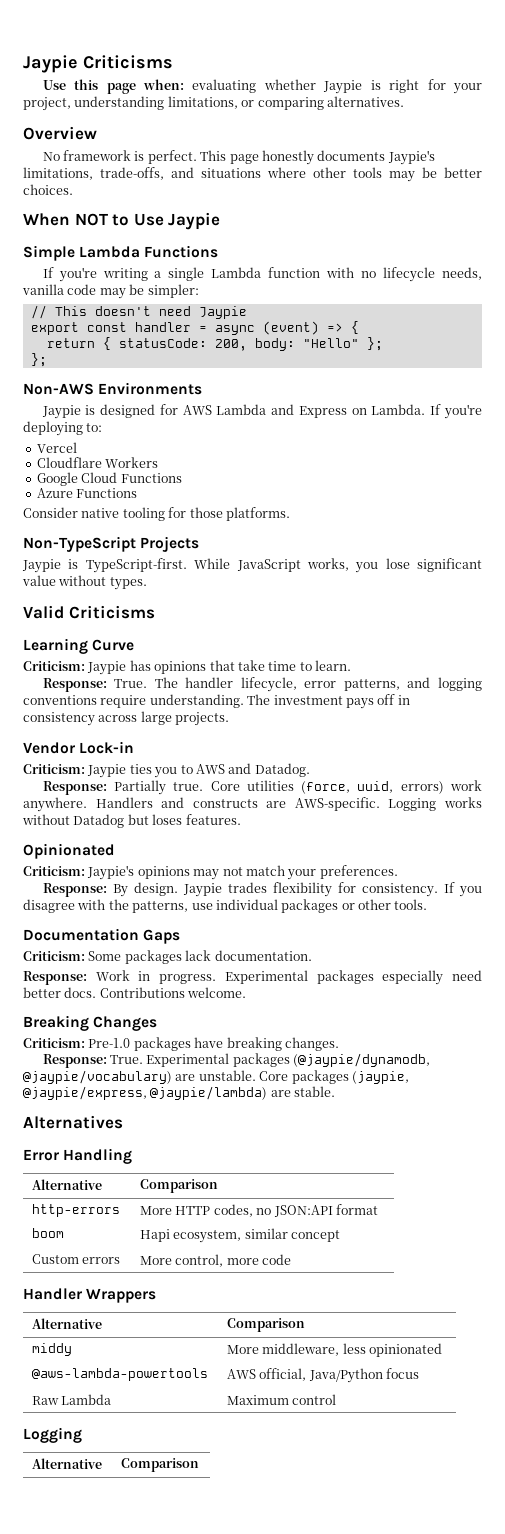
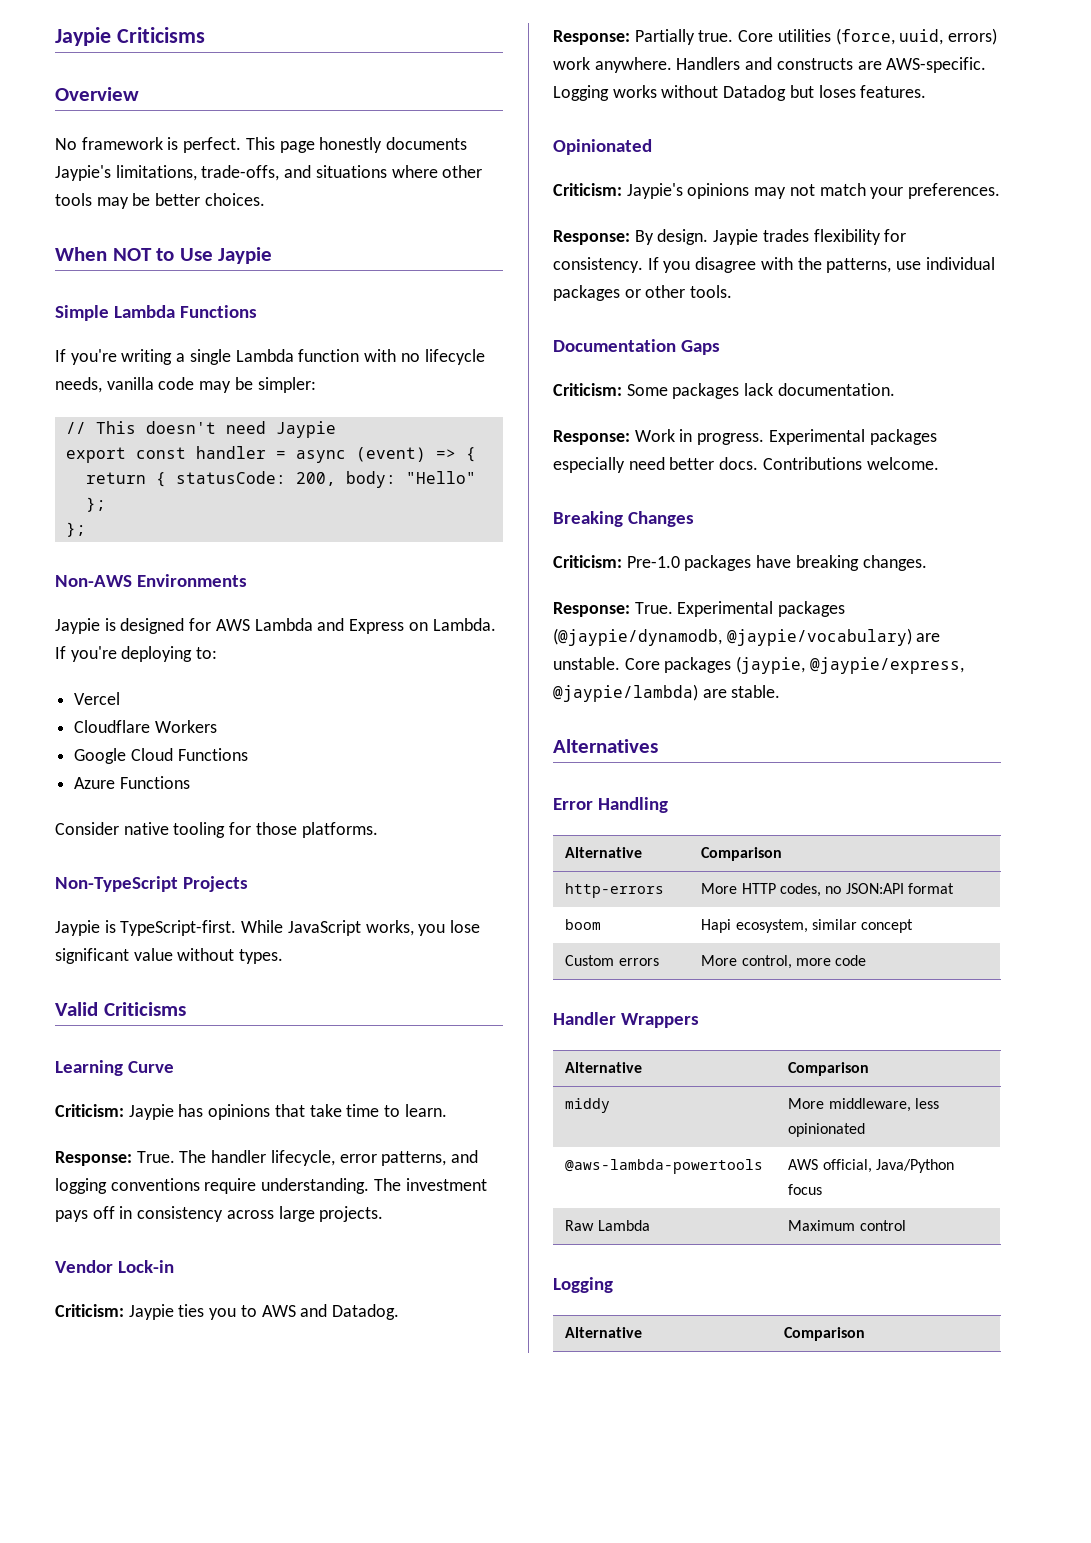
[42,79,482,94] [23,96,404,111] // Use this page when: evaluating whether Jaypie is right for your project, understanding limitations, or comparing alternatives. -> (205, 35) none

